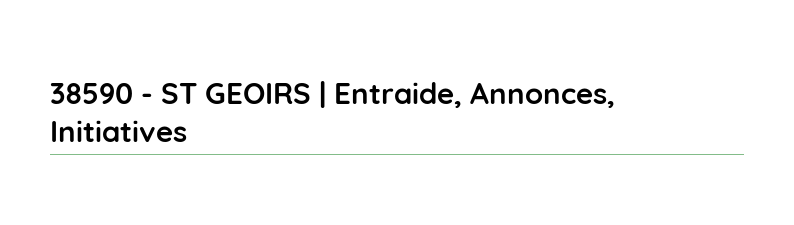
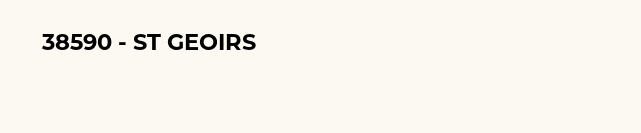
[319,81,615,108] [50,120,187,142] | Entraide, Annonces, Initiatives -> (257, 42) none

